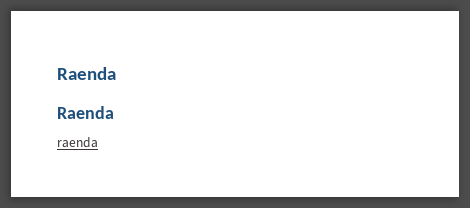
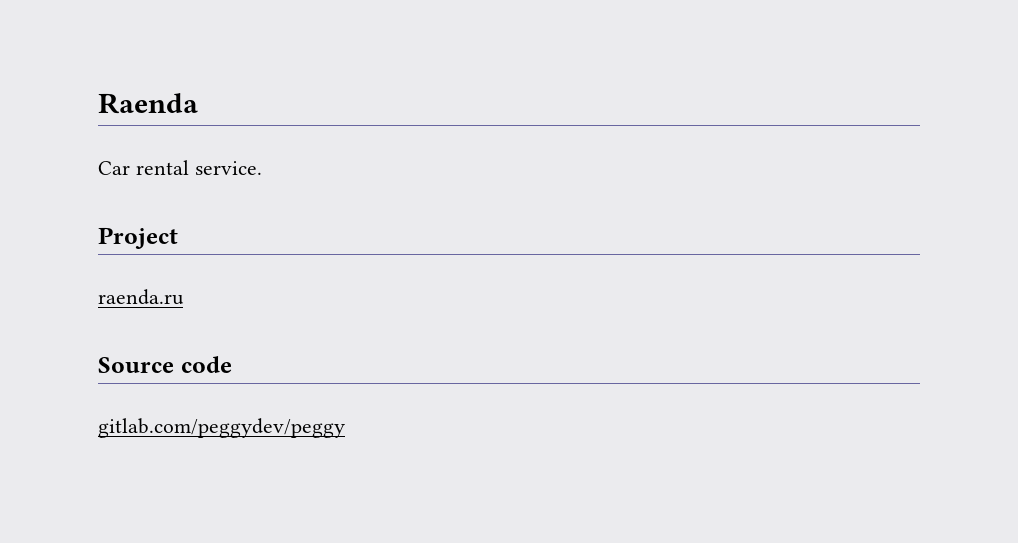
[57,67,116,80] [57,106,114,119] [57,137,98,148] Raenda // Raenda // raenda -> [98,93,198,114] [98,160,262,175] [98,227,178,249] [98,289,184,305] [98,356,232,373] [98,418,345,438] Raenda // Car rental service. // Project // raenda.ru // Source code // gitlab.com/peggydev/peggy

